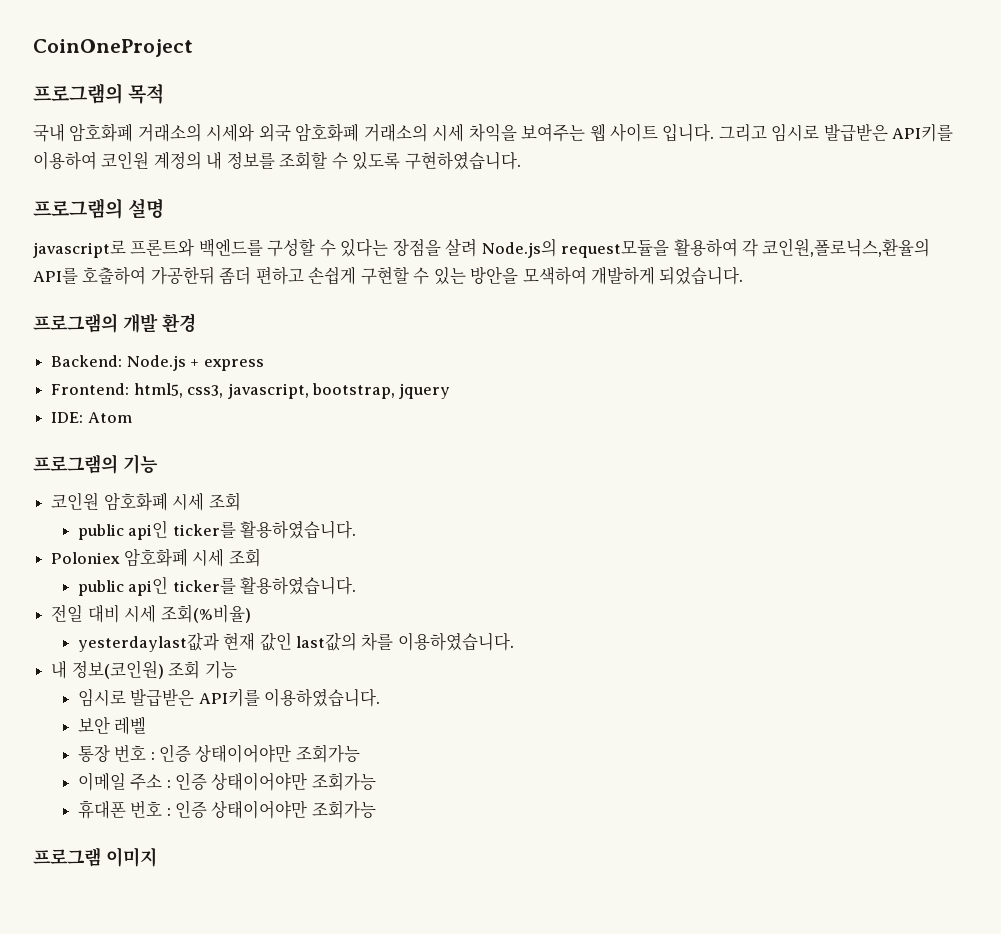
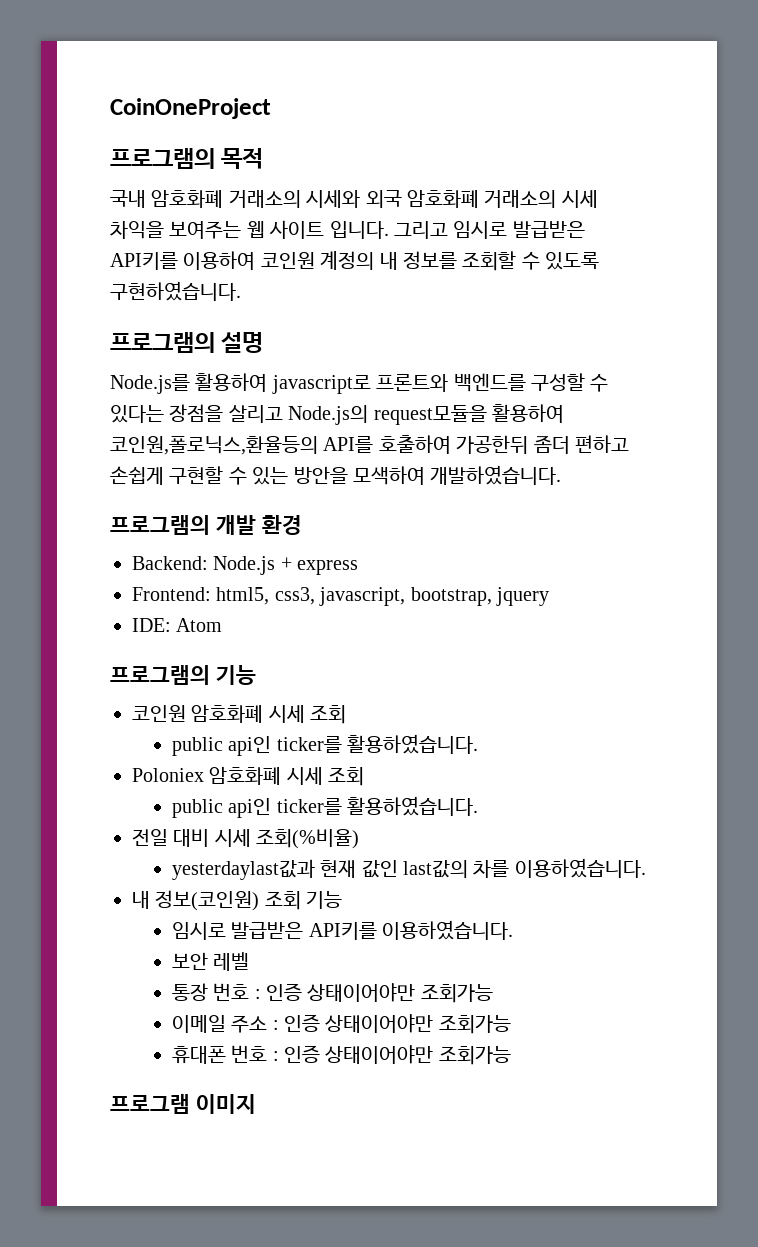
(165, 208) none -> [110,373,268,394] Node.js를 활용하여
[445,238,478,257] 살려 -> [228,405,283,423] 살리고
[742,238,931,257] 각 코인원,폴로닉스,환율의 -> [110,436,318,455] 코인원,폴로닉스,환율등의
[591,266,744,285] 개발하게 되었습니다. -> [430,465,562,485] 개발하였습니다.

